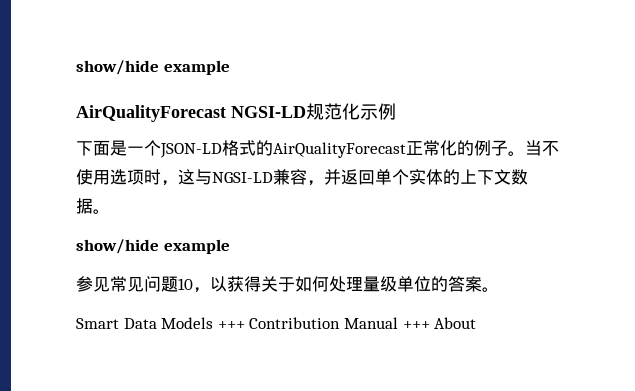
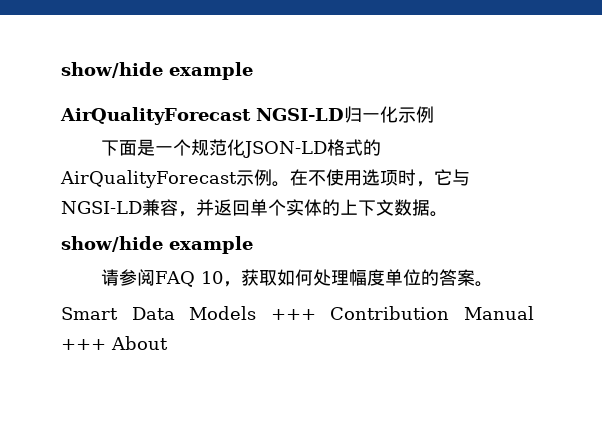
[306,103,342,120] 规范 -> [343,106,380,123] 归一
(161, 148) none -> [190,139,245,156] 规范化
[406,140,542,156] 正常化的例子。当 -> [235,169,308,187] 示例。在
[178,169,195,185] 这 -> [433,169,452,186] 它
[76,276,295,293] 参见常见问题10，以获得关于 -> [100,269,277,287] 请参阅FAQ 10，获取
[363,276,397,292] 量级 -> [348,269,385,286] 幅度

